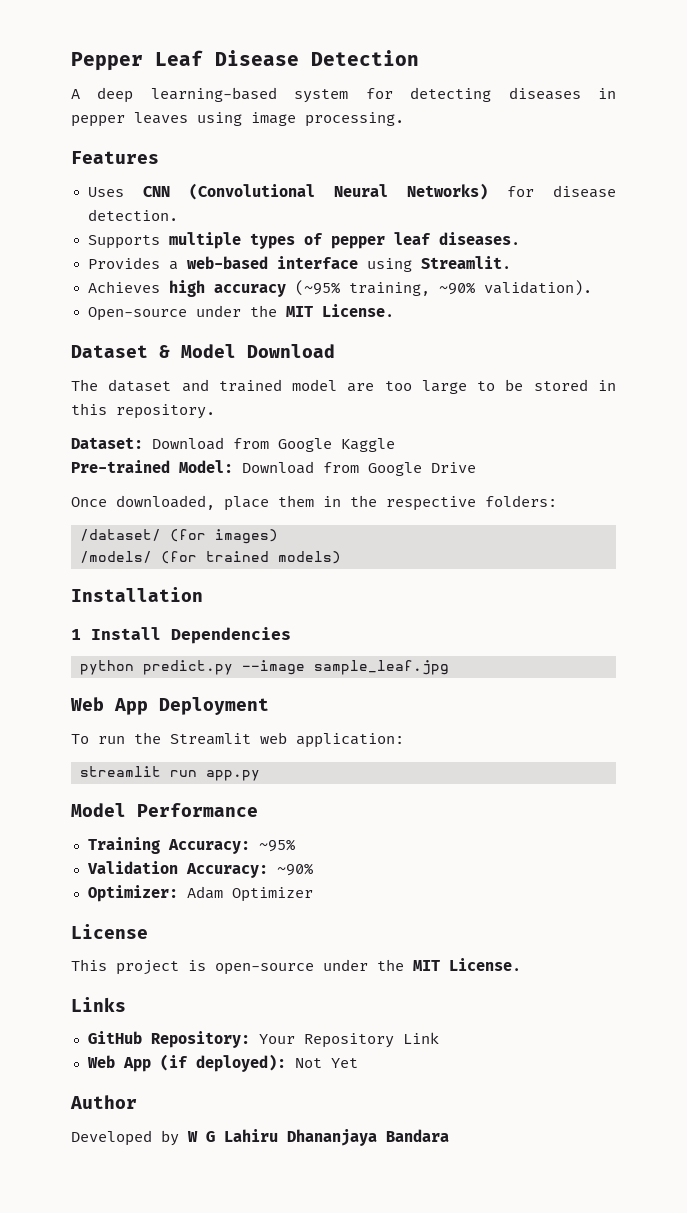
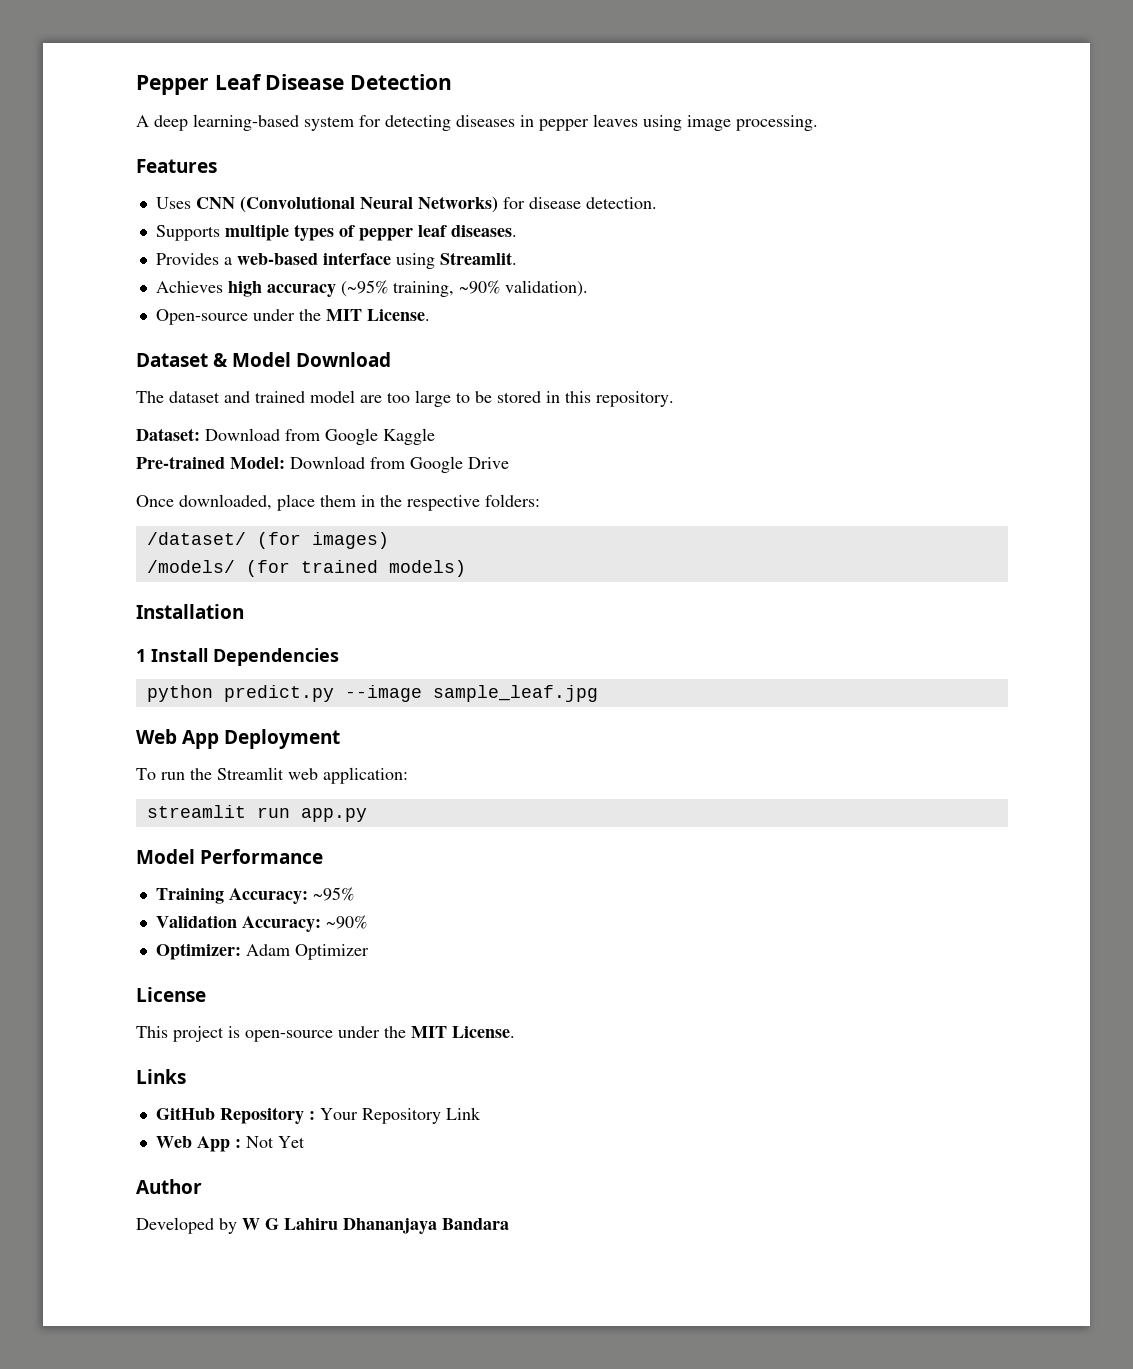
[150,1031,250,1048] Repository: -> [219,1107,315,1124] Repository :
[159,1054,286,1072] (if deployed): -> [234,1139,241,1148] :

